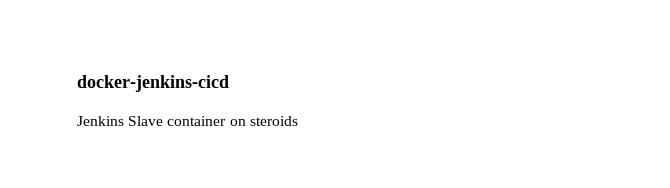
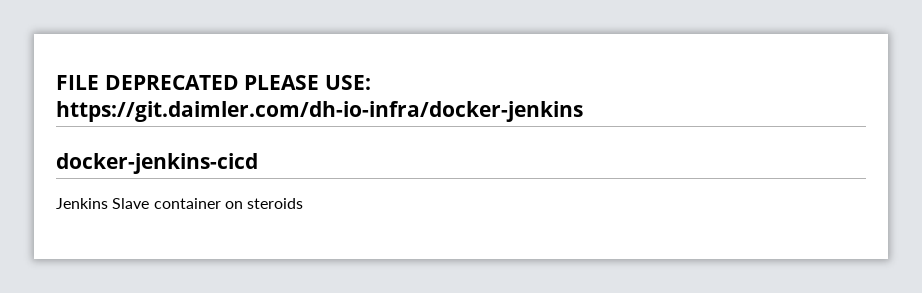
(77, 83) none -> [56,75,371,90] [56,101,583,122] FILE DEPRECATED PLEASE USE: https://git.daimler.com/dh-io-infra/docker-jenkins //

